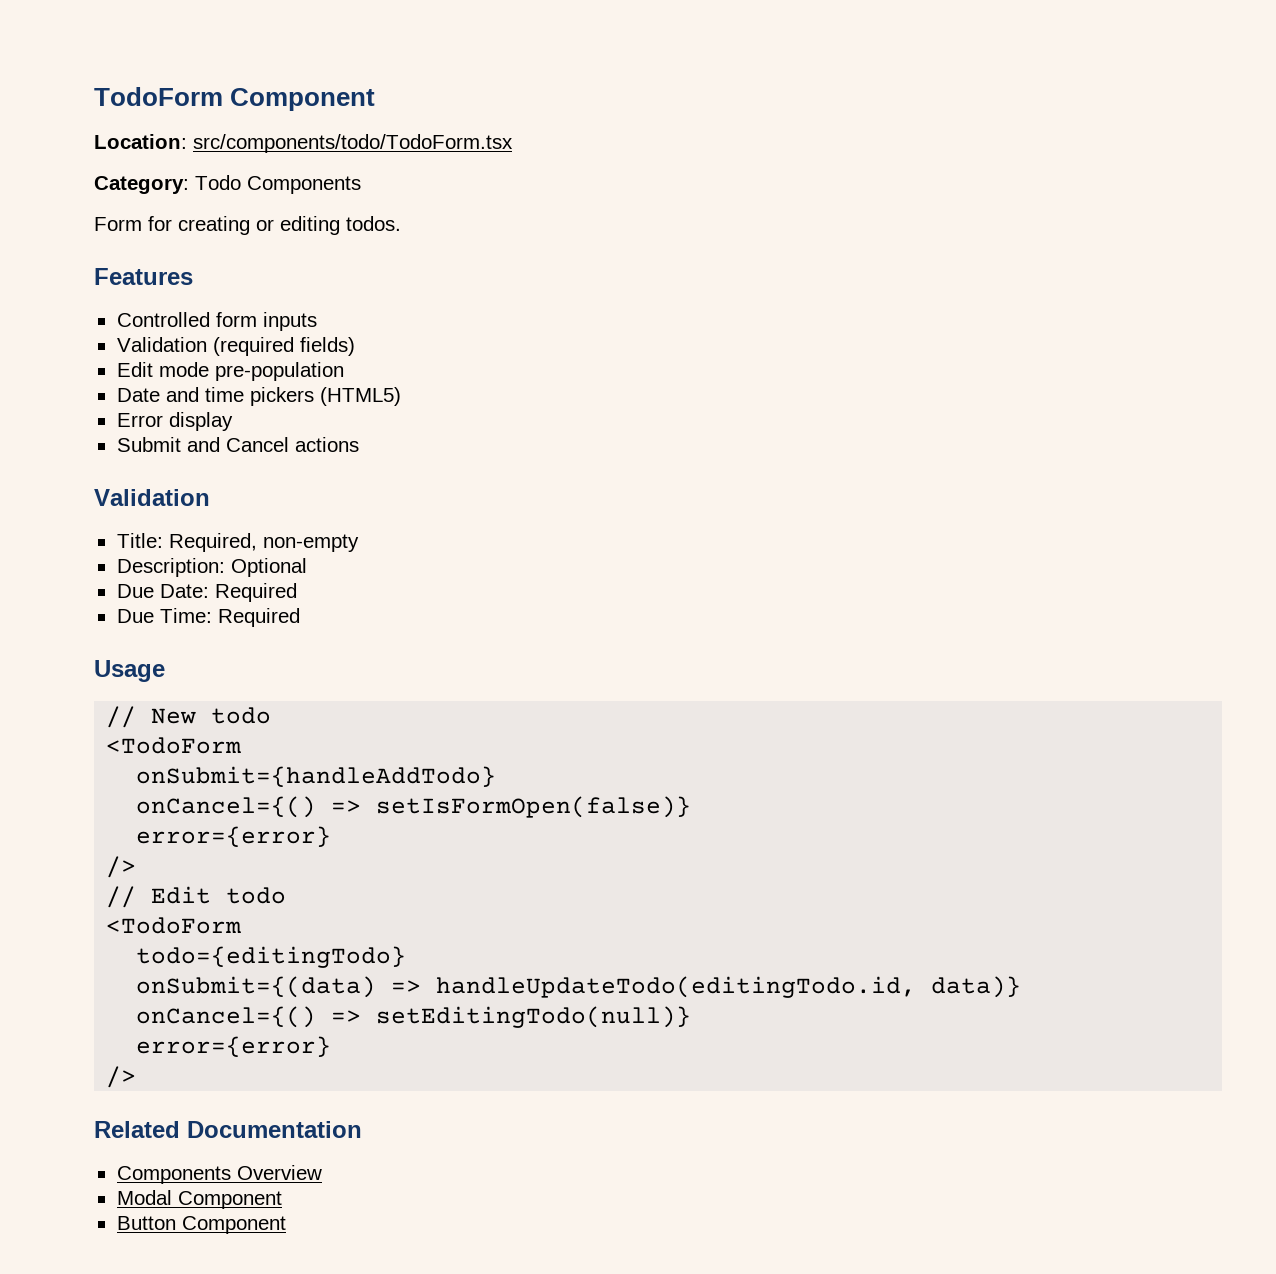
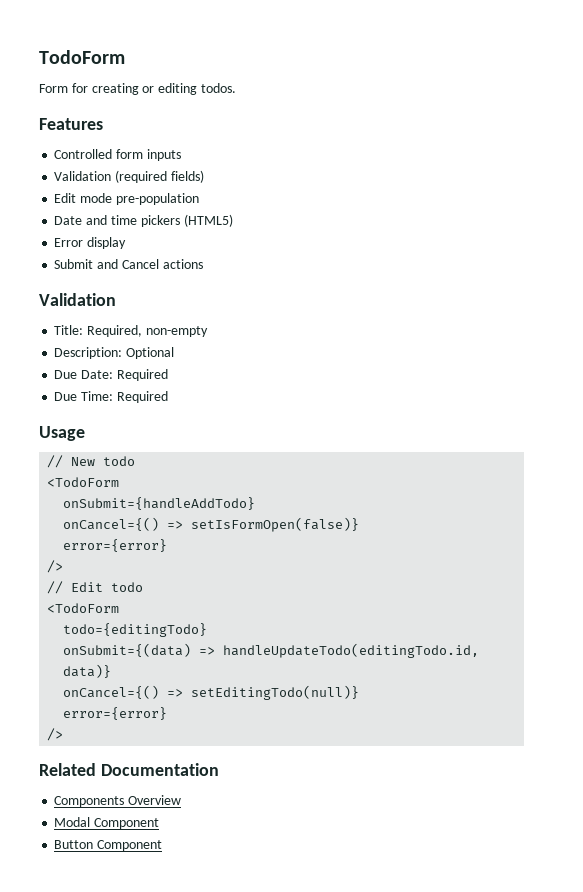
[230,88,376,111] [94,134,513,153] [94,175,361,194] Component // Location: src/components/todo/TodoForm.tsx // Category: Todo Components -> (125, 57) none

